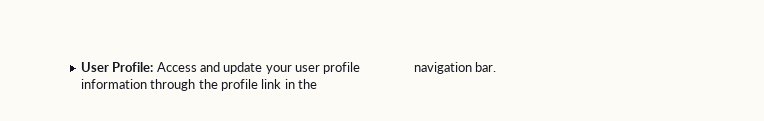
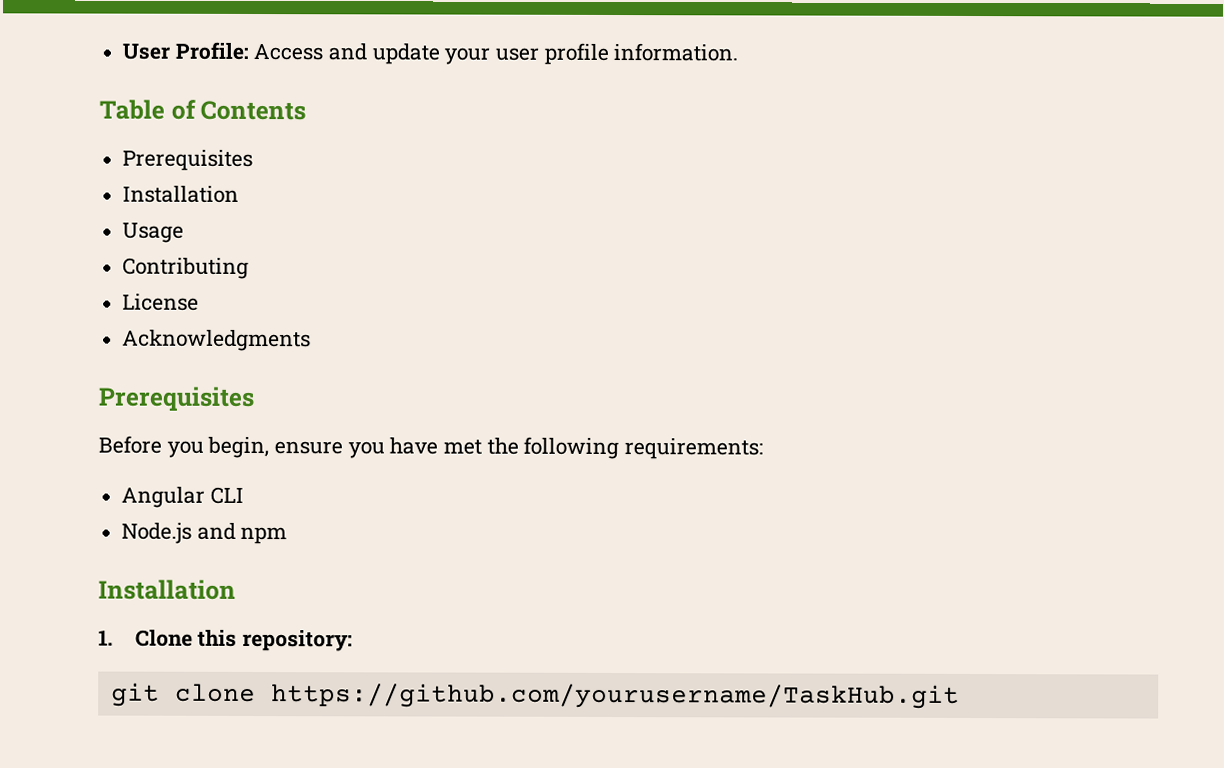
[80,79,317,91] [413,62,497,74] information through the profile link in the navigation bar. -> [613,43,739,62] [99,99,307,121] [122,149,254,171] [122,185,240,203] [122,222,185,243] [122,257,250,279] [122,293,200,311] [122,329,312,352] [98,386,254,412] [98,435,764,460] [121,486,244,508] [121,522,288,545] [98,579,236,600] [98,629,353,652] [110,682,960,709] information. // Table of Contents // Prerequisites // Installation // Usage // Contributing // License // Acknowledgments // Prerequisites // Before you begin, ensure you have met the following requirements: // Angular CLI // Node.js and npm // Installation // 1. Clone this repository: // git clone https://github.com/yourusername/TaskHub.git

